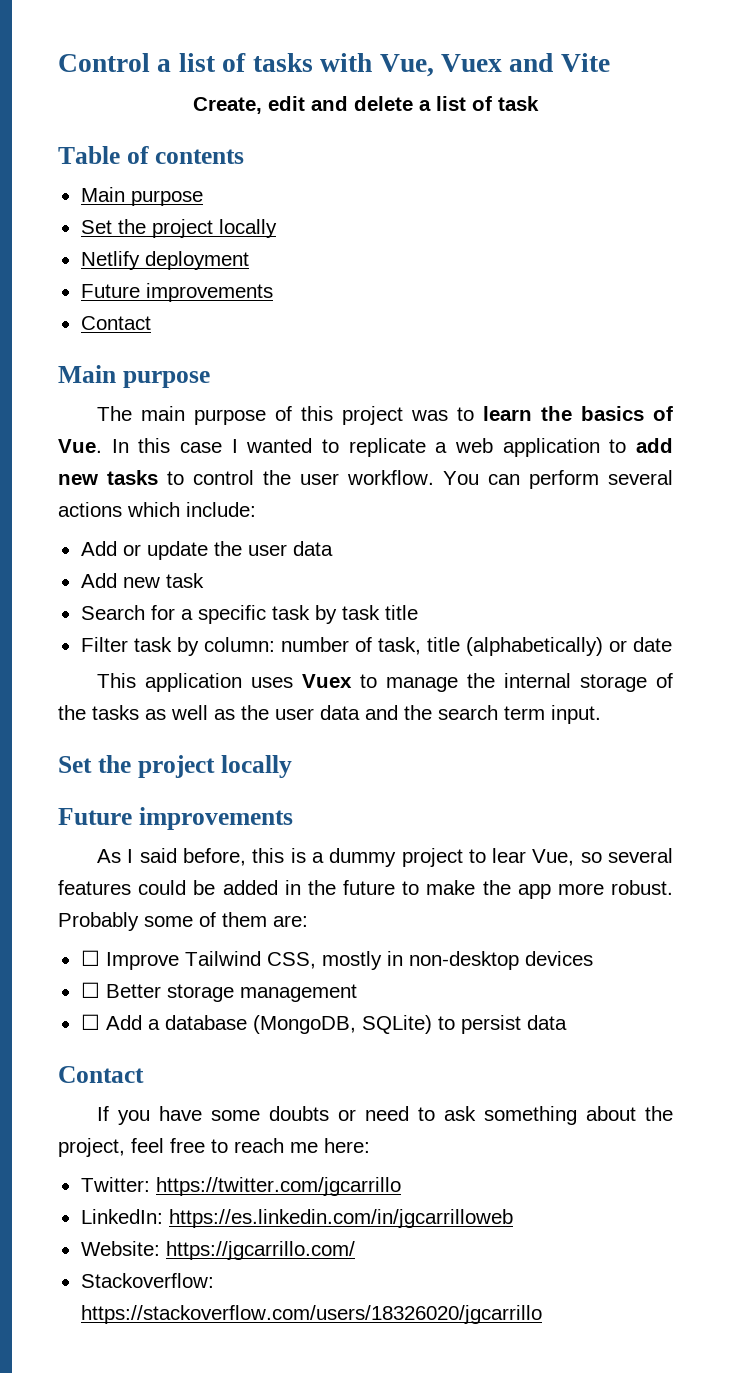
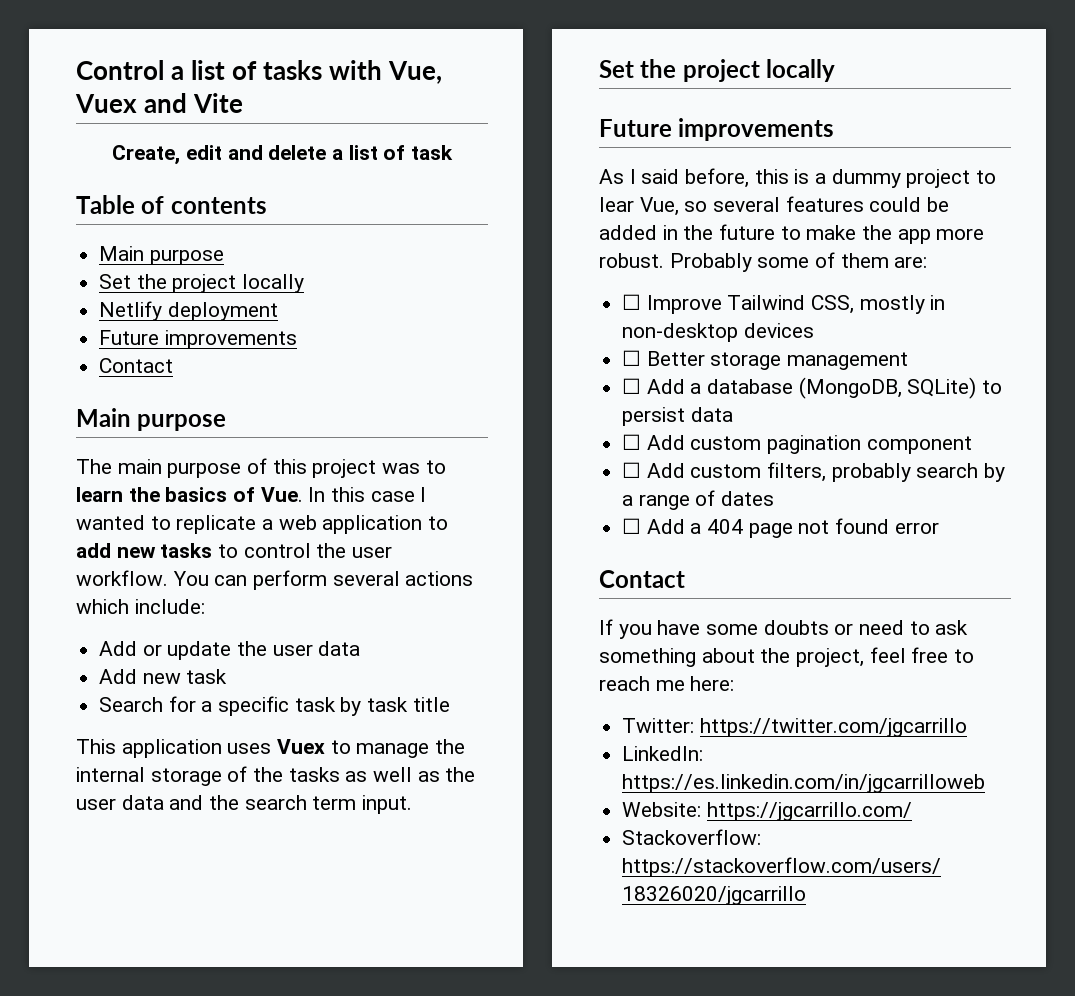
[80,637,672,656] // Filter task by column: number of task, title (alphabetically) or date -> (450, 704) none
(567, 1022) none -> [622,434,972,454] [622,462,1006,482] [622,490,775,510] [622,518,939,538] // ☐ Add custom pagination component // ☐ Add custom filters, probably search by a range of dates // ☐ Add a 404 page not found error

